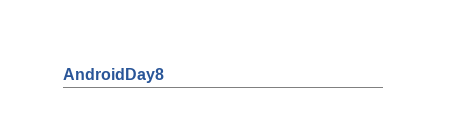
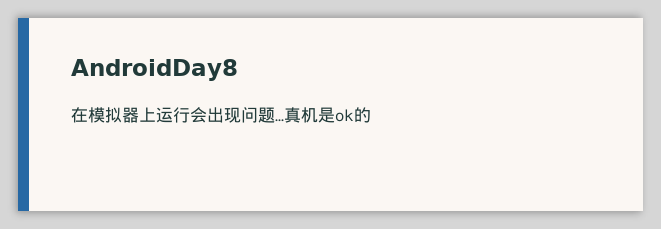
(164, 75) none -> [71,107,371,123] // 在模拟器上运行会出现问题...真机是ok的

